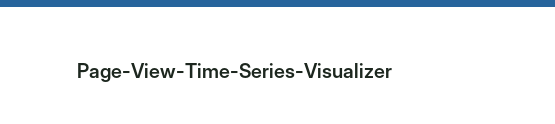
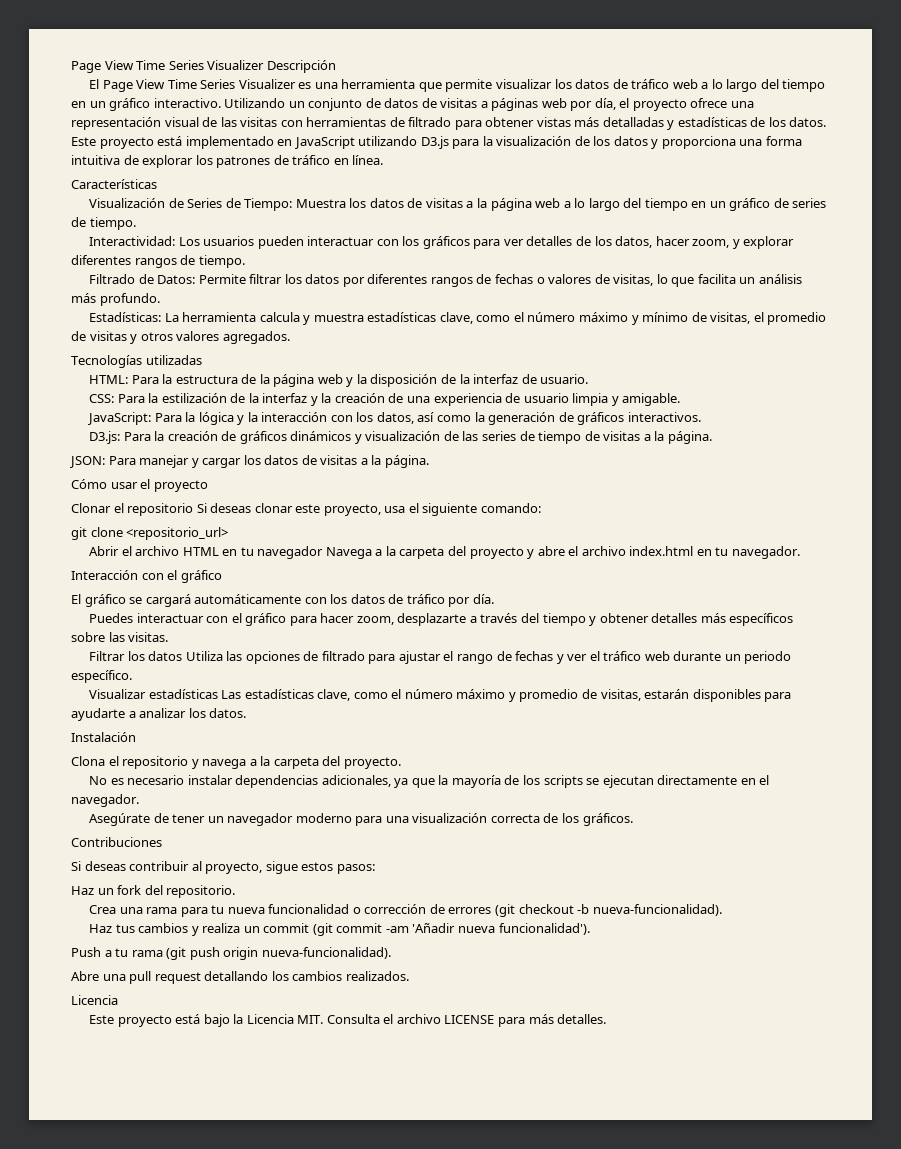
[77,63,392,82] Page-View-Time-Series-Visualizer -> [71,60,336,73] [89,79,826,92] [71,98,754,111] [71,117,827,130] [71,136,802,149] [71,155,384,168] [71,179,157,189] [89,198,827,211] [71,217,136,230] [89,236,795,249] [71,255,245,268] [89,274,802,287] [71,293,160,306] [89,312,827,325] [71,331,290,344] [71,355,202,368] [89,374,589,387] [89,393,681,406] [87,412,701,425] [89,431,712,444] [69,455,429,468] [71,479,208,492] [71,503,541,516] [71,527,229,540] [89,546,800,559] [71,570,222,583] [71,594,494,607] [89,613,794,626] [71,632,169,642] [89,651,792,664] [71,670,132,683] [89,689,792,702] [71,708,247,721] [71,732,136,742] [71,756,401,769] [89,775,770,788] [71,794,139,807] [89,813,633,826] [71,837,162,847] [71,861,375,874] [71,885,236,898] [89,904,722,917] [89,923,590,936] [71,947,391,960] [71,971,409,984] [71,995,118,1005] [89,1014,607,1027] Page View Time Series Visualizer Descripción // El Page View Time Series Visualizer es una herramienta que permite visualizar los datos de tráfico web a lo largo del tiempo en un gráfico interactivo. Utilizando un conjunto de datos de visitas a páginas web por día, el proyecto ofrece una representación visual de las visitas con herramientas de filtrado para obtener vistas más detalladas y estadísticas de los datos. Este proyecto está implementado en JavaScript utilizando D3.js para la visualización de los datos y proporciona una forma intuitiva de explorar los patrones de tráfico en línea. // Características // Visualización de Series de Tiempo: Muestra los datos de visitas a la página web a lo largo del tiempo en un gráfico de series de tiempo. // Interactividad: Los usuarios pueden interactuar con los gráficos para ver detalles de los datos, hacer zoom, y explorar diferentes rangos de tiempo. // Filtrado de Datos: Permite filtrar los datos por diferentes rangos de fechas o valores de visitas, lo que facilita un análisis más profundo. // Estadísticas: La herramienta calcula y muestra estadísticas clave, como el número máximo y mínimo de visitas, el promedio de visitas y otros valores agregados. // Tecnologías utilizadas // HTML: Para la estructura de la página web y la disposición de la interfaz de usuario. // CSS: Para la estilización de la interfaz y la creación de una experiencia de usuario limpia y amigable. // JavaScript: Para la lógica y la interacción con los datos, así como la generación de gráficos interactivos. // D3.js: Para la creación de gráficos dinámicos y visualización de las series de tiempo de visitas a la página. // JSON: Para manejar y cargar los datos de visitas a la página. // Cómo usar el proyecto // Clonar el repositorio Si deseas clonar este proyecto, usa el siguiente comando: // git clone <repositorio_url> // Abrir el archivo HTML en tu navegador Navega a la carpeta del proyecto y abre el archivo index.html en tu navegador. // Interacción con el gráfico // El gráfico se cargará automáticamente con los datos de tráfico por día. // Puedes interactuar con el gráfico para hacer zoom, desplazarte a través del tiempo y obtener detalles más específicos sobre las visitas. // Filtrar los datos Utiliza las opciones de filtrado para ajustar el rango de fechas y ver el tráfico web durante un periodo específico. // Visualizar estadísticas Las estadísticas clave, como el número máximo y promedio de visitas, estarán disponibles para ayudarte a analizar los datos. // Instalación // Clona el repositorio y navega a la carpeta del proyecto. // No es necesario instalar dependencias adicionales, ya que la mayoría de los scripts se ejecutan directamente en el navegador. // Asegúrate de tener un navegador moderno para una visualización correcta de los gráficos. // Contribuciones // Si deseas contribuir al proyecto, sigue estos pasos: // Haz un fork del repositorio. // Crea una rama para tu nueva funcionalidad o corrección de errores (git checkout -b nueva-funcionalidad). // Haz tus cambios y realiza un commit (git commit -am 'Añadir nueva funcionalidad'). // Push a tu rama (git push origin nueva-funcionalidad). // Abre una pull request detallando los cambios realizados. // Licencia // Este proyecto está bajo la Licencia MIT. Consulta el archivo LICENSE para más detalles.

